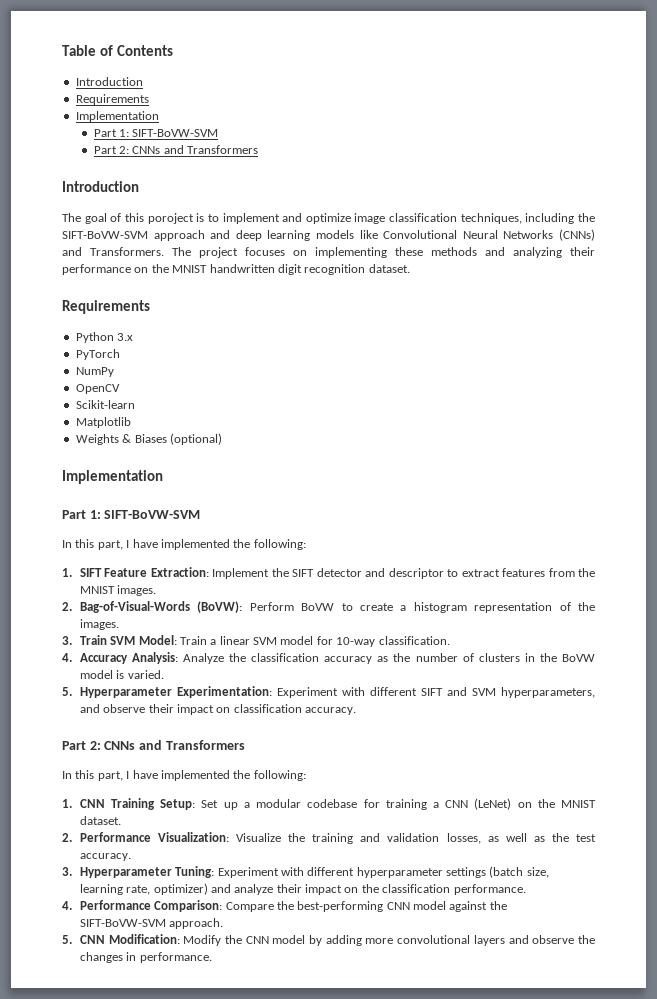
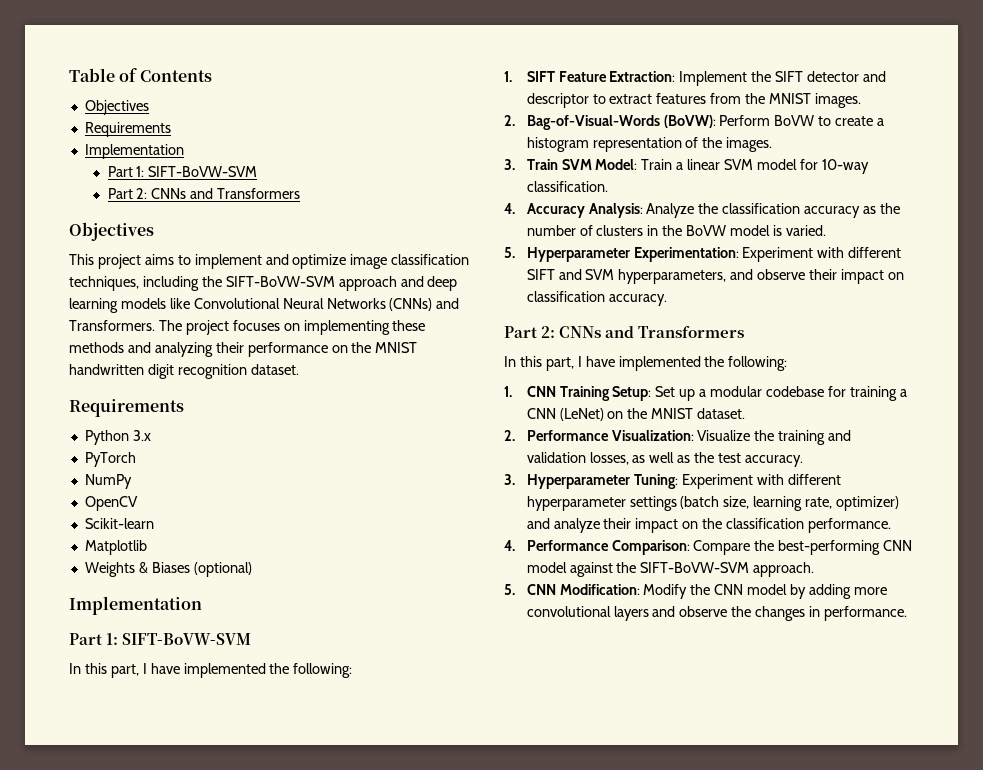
[75,77,143,86] Introduction -> [84,100,149,115] Objectives
[62,181,139,192] [62,213,205,224] Introduction // The goal of this poroject is -> [69,222,154,241] [69,254,174,269] Objectives // This project aims

